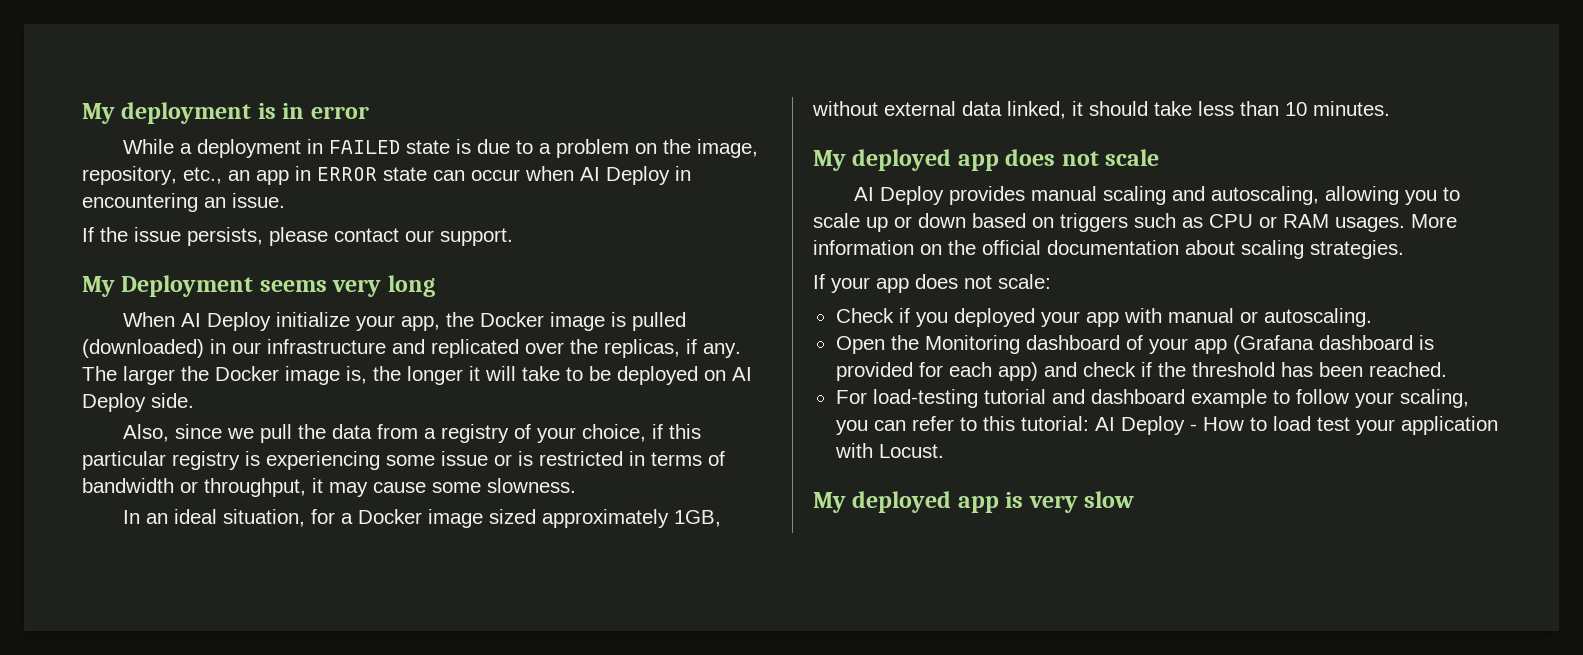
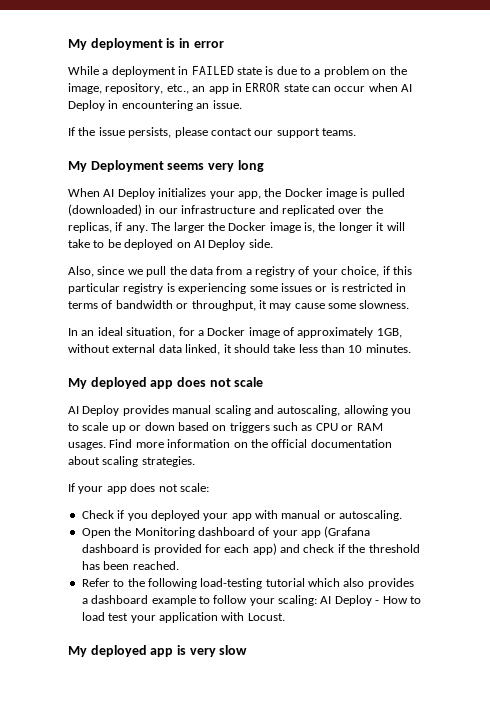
[440,228,513,246] support. -> [276,128,356,138] support teams.
[276,312,351,327] initialize -> [158,188,207,197] initializes
[441,451,488,466] issue -> [280,283,312,292] issues
[489,509,537,524] sized -> [283,327,294,336] of
[1411,214,1457,228] More -> [109,439,164,448] Find more
[835,389,1085,408] For load-testing tutorial and -> [81,578,414,589] [81,598,88,604] Refer to the following load-testing tutorial which also provides a
[1399,389,1469,408] [835,416,1089,435] scaling, you can refer to this tutorial: -> [278,595,317,606] scaling:

